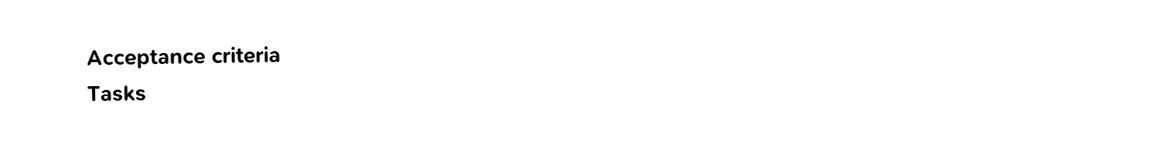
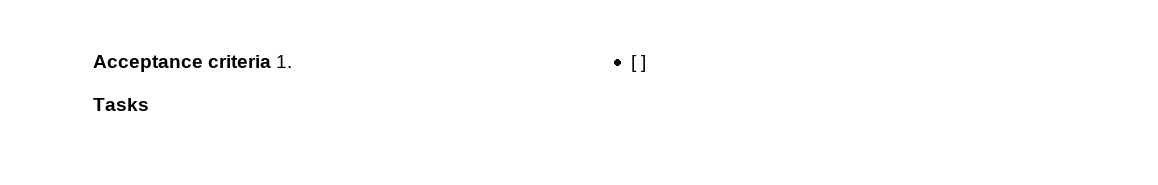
(281, 55) none -> [276,55,293,68] 1.
(147, 94) none -> [630,55,647,72] // [ ]

